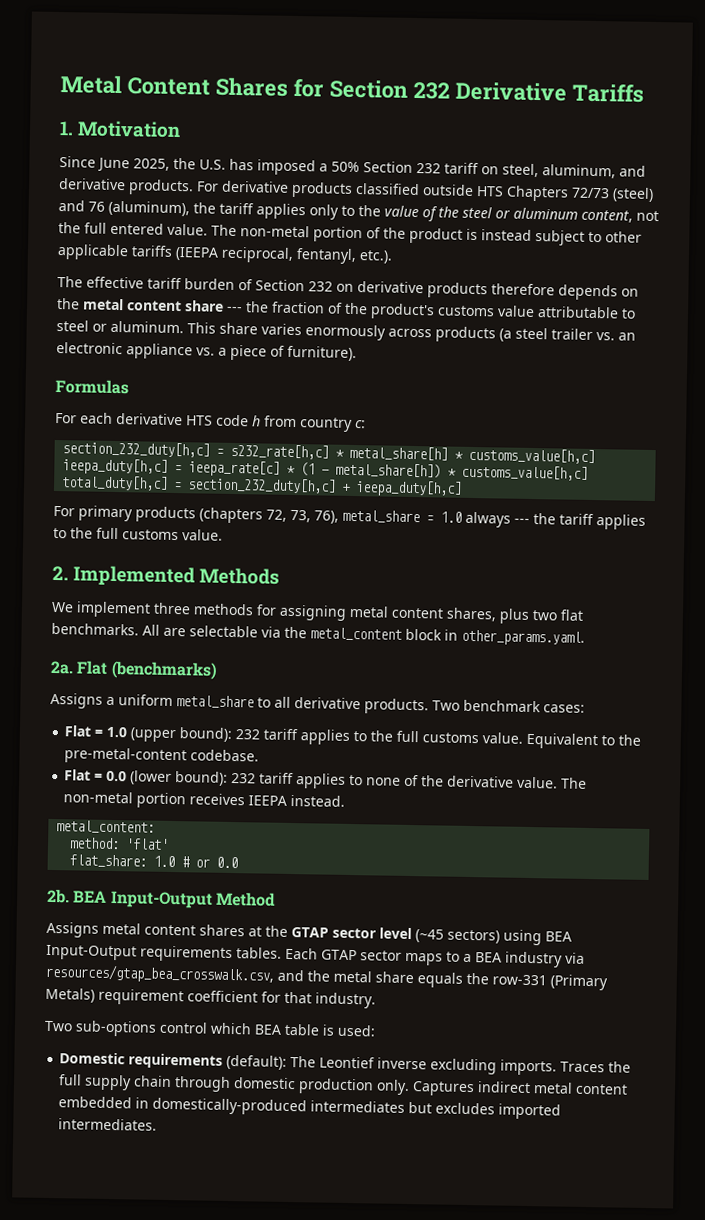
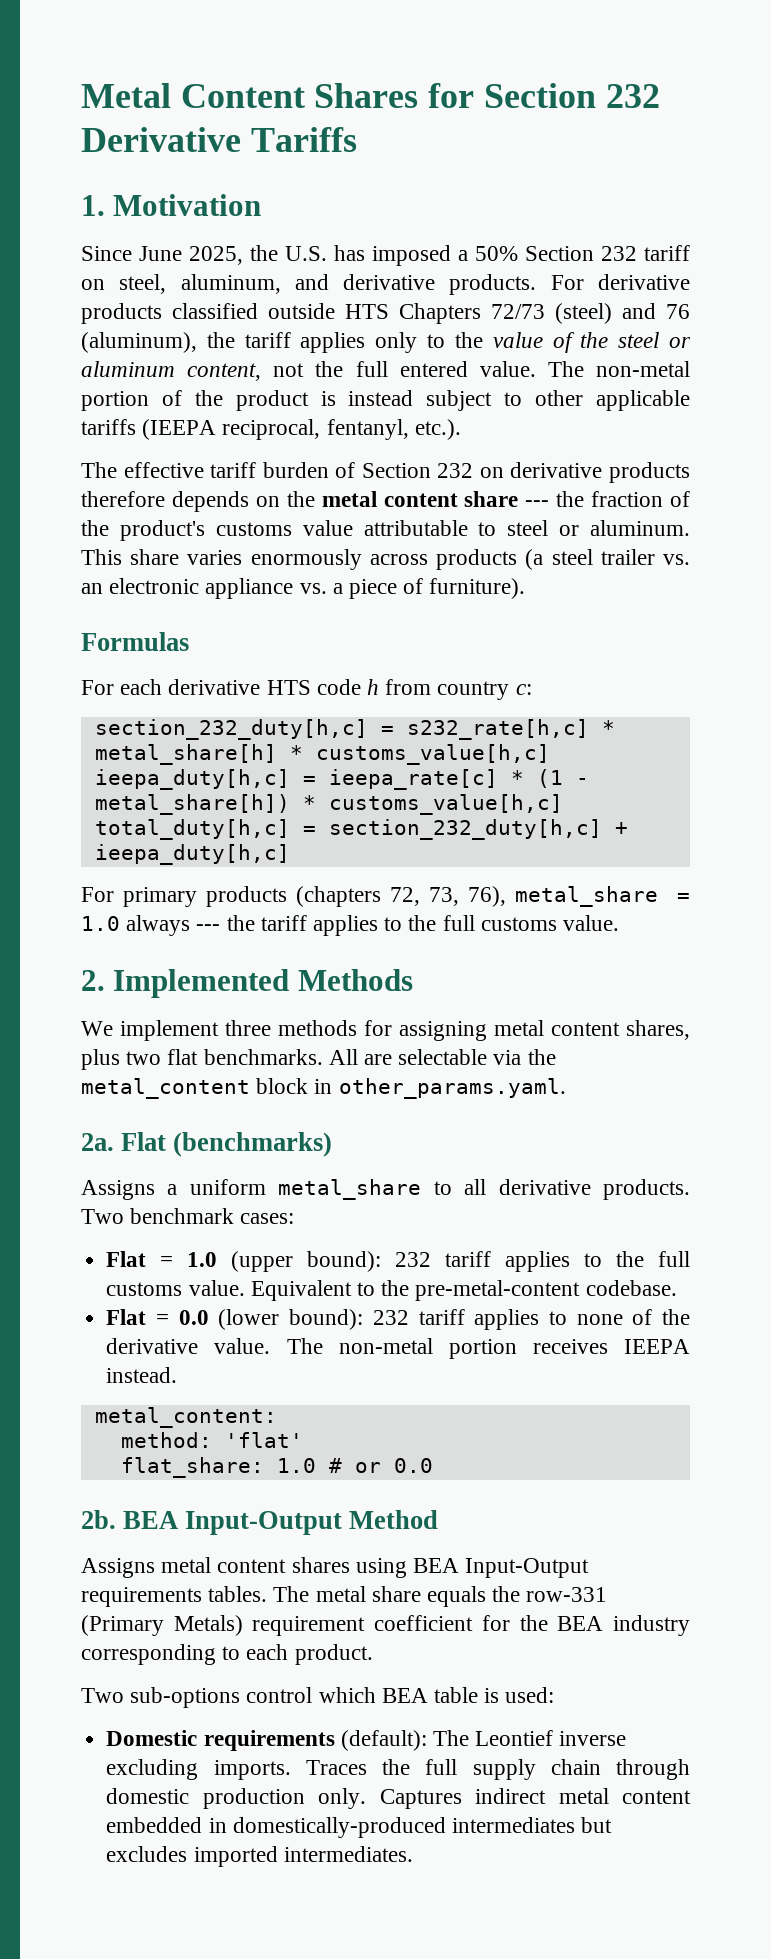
[248,925,500,944] at the GTAP sector level (~45 sectors) -> (350, 1565) none
[285,947,585,968] [45,963,330,984] Each GTAP sector maps to a BEA industry via resources/gtap_bea_crosswalk.csv, and the -> [273,1586,310,1602] The
[284,991,376,1009] that industry. -> [519,1615,690,1636] [81,1644,373,1665] the BEA industry corresponding to each product.

